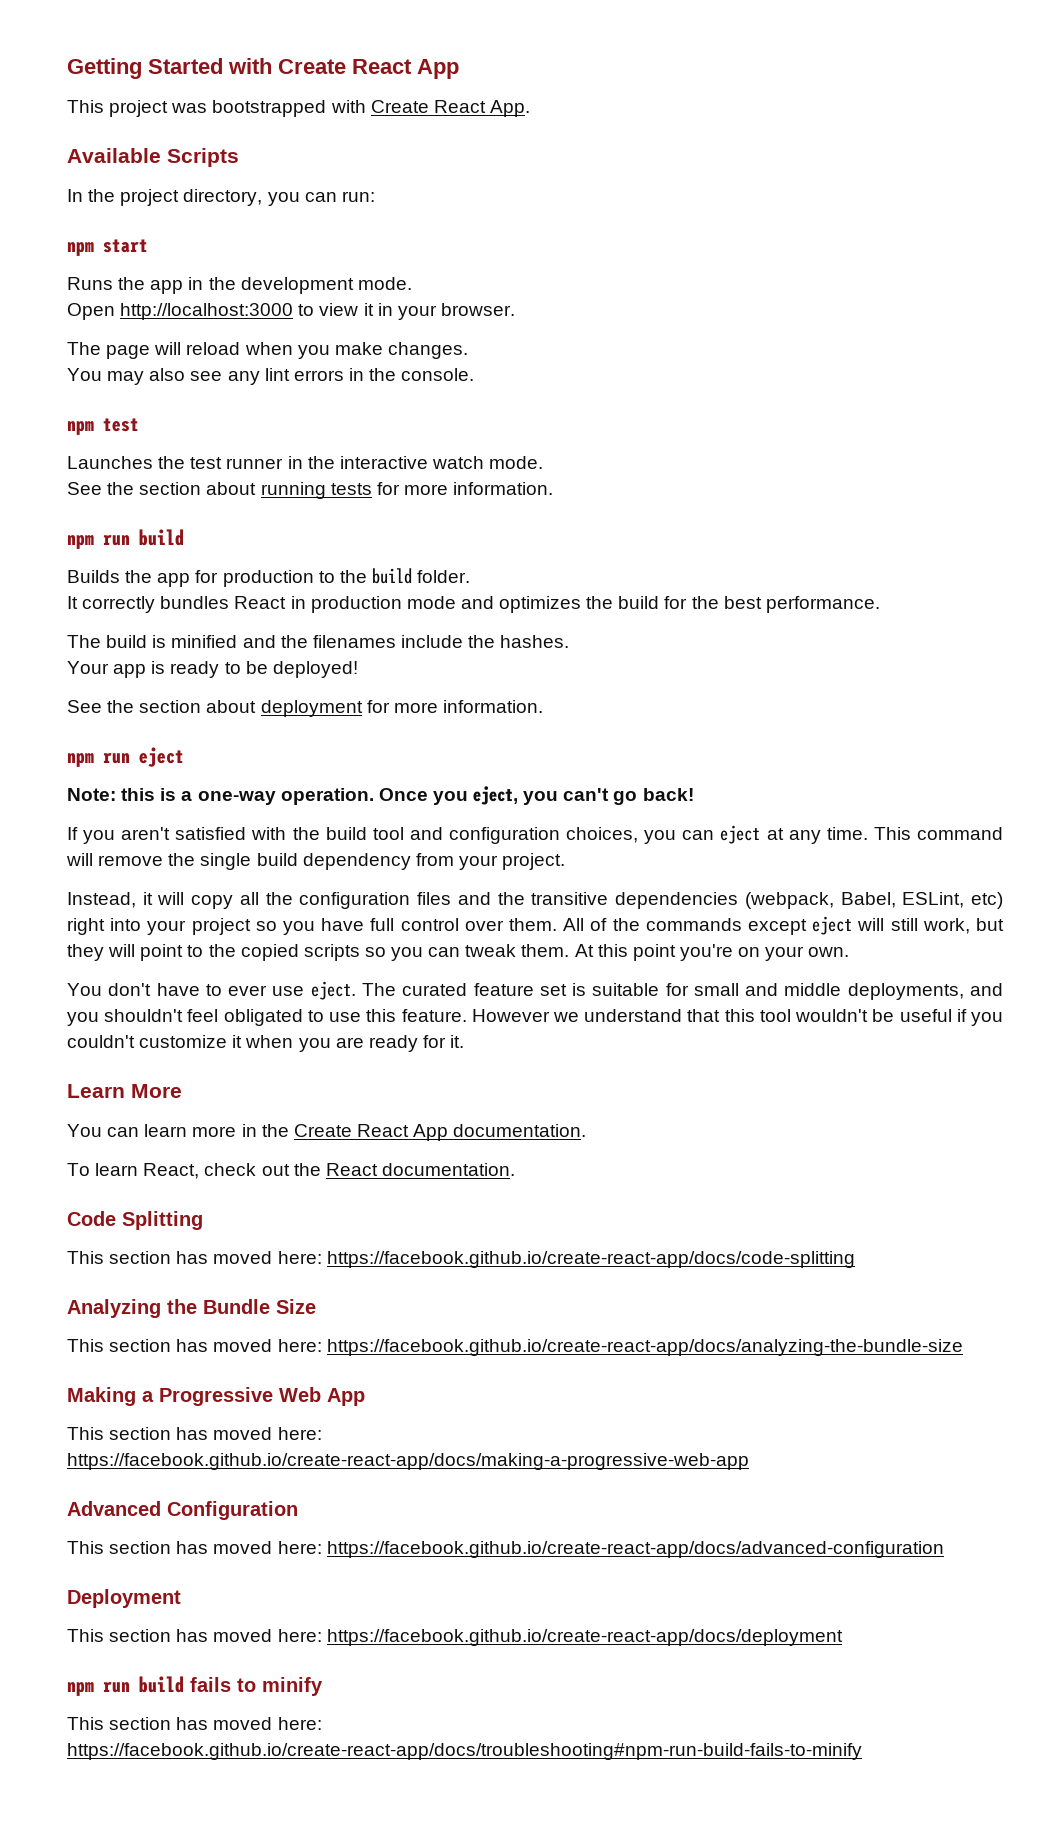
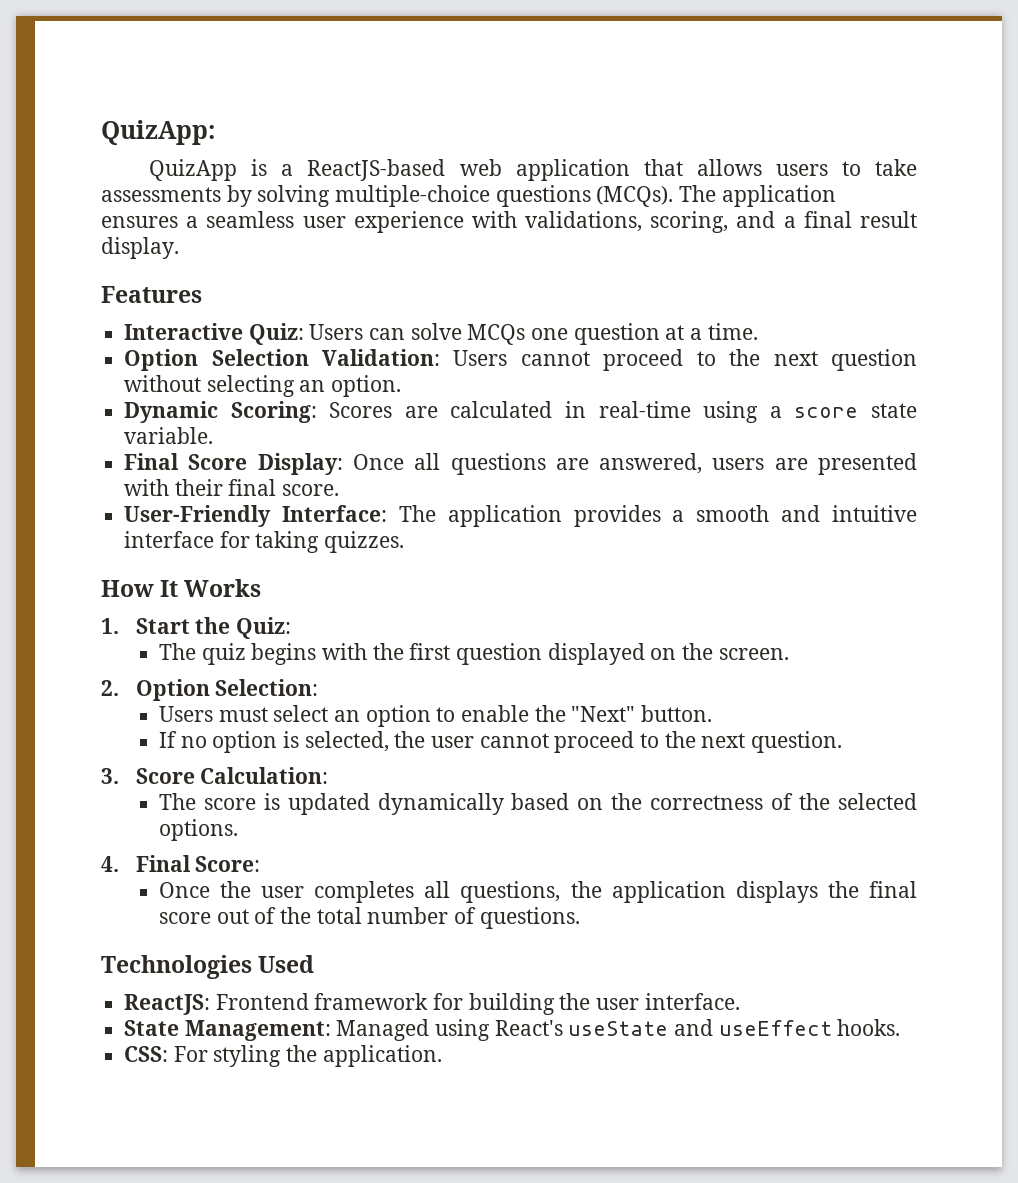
[67,58,459,79] [67,100,530,117] [67,148,239,167] [67,189,375,206] [67,239,148,256] [67,277,412,294] [67,303,515,320] [67,342,468,359] [67,368,475,385] [67,418,139,435] [67,456,544,469] [67,482,554,499] [67,529,184,549] [67,568,471,587] [67,596,880,613] [67,635,570,648] [67,661,358,678] [67,700,543,717] [67,747,184,767] [67,786,694,805] [67,825,1003,844] [66,853,566,870] [67,892,1004,909] [67,916,1005,935] [67,944,850,961] [67,981,1004,1000] [67,1009,1003,1026] [67,1035,465,1052] [67,1084,182,1098] [67,1124,587,1141] [67,1163,515,1179] [67,1211,203,1230] [67,1251,855,1268] [67,1299,316,1318] [67,1339,963,1356] [67,1387,365,1406] [67,1427,322,1440] [67,1453,749,1470] [67,1501,298,1520] [67,1541,944,1558] [67,1589,181,1608] [67,1629,843,1646] [67,1676,323,1696] [67,1717,322,1730] [67,1743,862,1760] Getting Started with Create React App // This project was bootstrapped with Create React App. // Available Scripts // In the project directory, you can run: // npm start // Runs the app in the development mode. // Open http://localhost:3000 to view it in your browser. // The page will reload when you make changes. // You may also see any lint errors in the console. // npm test // Launches the test runner in the interactive watch mode. // See the section about running tests for more information. // npm run build // Builds the app for production to the build folder. // It correctly bundles React in production mode and optimizes the build for the best performance. // The build is minified and the filenames include the hashes. // Your app is ready to be deployed! // See the section about deployment for more information. // npm run eject // Note: this is a one-way operation. Once you eject, you can't go back! // If you aren't satisfied with the build tool and configuration choices, you can eject at any time. This command will remove the single build dependency from your project. // Instead, it will copy all the configuration files and the transitive dependencies (webpack, Babel, ESLint, etc) right into your project so you have full control over them. All of the commands except eject will still work, but they will point to the copied scripts so you can tweak them. At this point you're on your own. // You don't have to ever use eject. The curated feature set is suitable for small and middle deployments, and you shouldn't feel obligated to use this feature. However we understand that this tool wouldn't be useful if you couldn't customize it when you are ready for it. // Learn More // You can learn more in the Create React App documentation. // To learn React, check out the React documentation. // Code Splitting // This section has moved here: https://facebook.github.io/create-react-app/docs/code-splitting // Analyzing the Bundle Size // This section has moved here: https://facebook.github.io/create-react-app/docs/analyzing-the-bundle-size // Making a Progressive Web App // This section has moved here: https://facebook.github.io/create-react-app/docs/making-a-progressive-web-app // Advanced Configuration // This section has moved here: https://facebook.github.io/create-react-app/docs/advanced-configuration // Deployment // This section has moved here: https://facebook.github.io/create-react-app/docs/deployment // npm run build fails to minify // This section has moved here: https://facebook.github.io/create-react-app/docs/troubleshooting#npm-run-build-fails-to-minify -> [101,120,215,145] [149,159,917,181] [101,185,836,207] [101,211,917,233] [101,237,179,259] [101,286,202,303] [124,323,758,345] [124,349,917,371] [124,375,402,397] [124,401,917,423] [124,427,214,444] [124,453,917,475] [124,479,340,496] [124,505,917,527] [124,531,405,553] [101,579,262,597] [101,617,292,639] [158,643,789,665] [101,679,319,701] [158,705,712,727] [158,731,842,753] [101,767,329,784] [158,793,917,815] [158,819,238,841] [101,855,261,872] [158,881,917,903] [158,907,580,929] [101,955,315,979] [124,993,740,1015] [124,1019,901,1041] [124,1045,442,1067] QuizApp: // QuizApp is a ReactJS-based web application that allows users to take assessments by solving multiple-choice questions (MCQs). The application ensures a seamless user experience with validations, scoring, and a final result display. // Features // Interactive Quiz: Users can solve MCQs one question at a time. // Option Selection Validation: Users cannot proceed to the next question without selecting an option. // Dynamic Scoring: Scores are calculated in real-time using a score state variable. // Final Score Display: Once all questions are answered, users are presented with their final score. // User-Friendly Interface: The application provides a smooth and intuitive interface for taking quizzes. // How It Works // 1. Start the Quiz: // The quiz begins with the first question displayed on the screen. // 2. Option Selection: // Users must select an option to enable the "Next" button. // If no option is selected, the user cannot proceed to the next question. // 3. Score Calculation: // The score is updated dynamically based on the correctness of the selected options. // 4. Final Score: // Once the user completes all questions, the application displays the final score out of the total number of questions. // Technologies Used // ReactJS: Frontend framework for building the user interface. // State Management: Managed using React's useState and useEffect hooks. // CSS: For styling the application.

